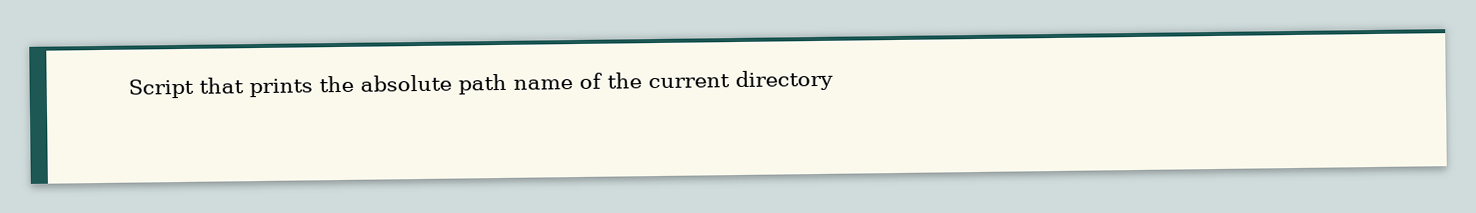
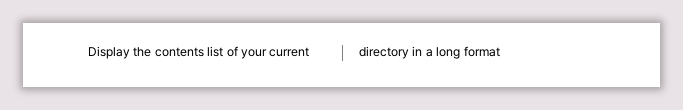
[128,69,833,99] Script that prints the absolute path name of the current directory -> [88,46,500,59] Display the contents list of your current directory in a long format

